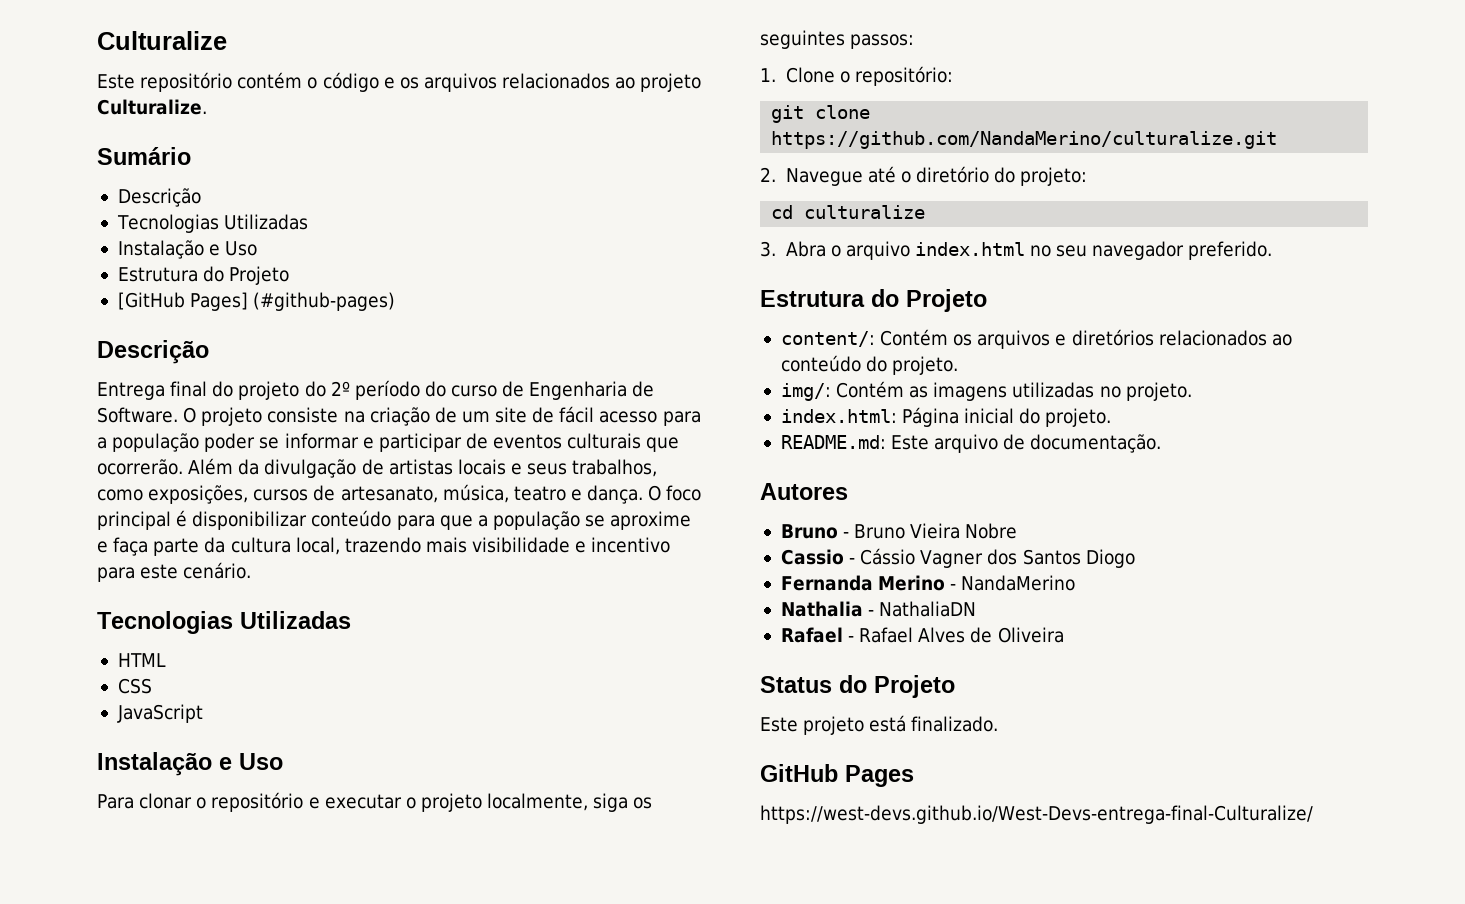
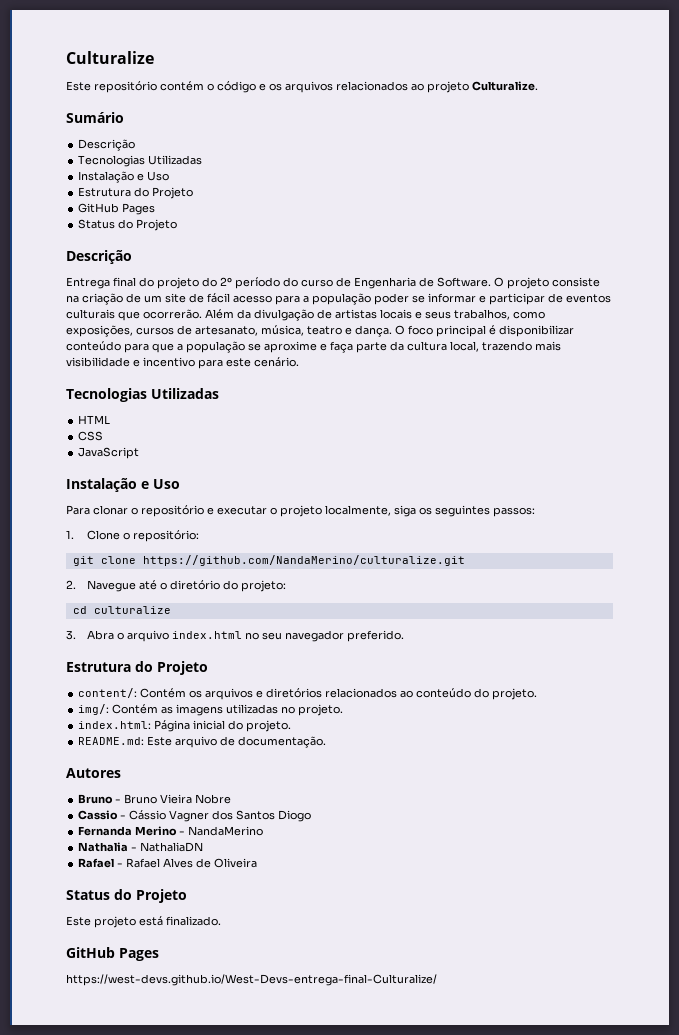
[117,292,396,311] [GitHub Pages] (#github-pages) -> [78,203,156,215] [78,219,178,231] GitHub Pages // Status do Projeto

